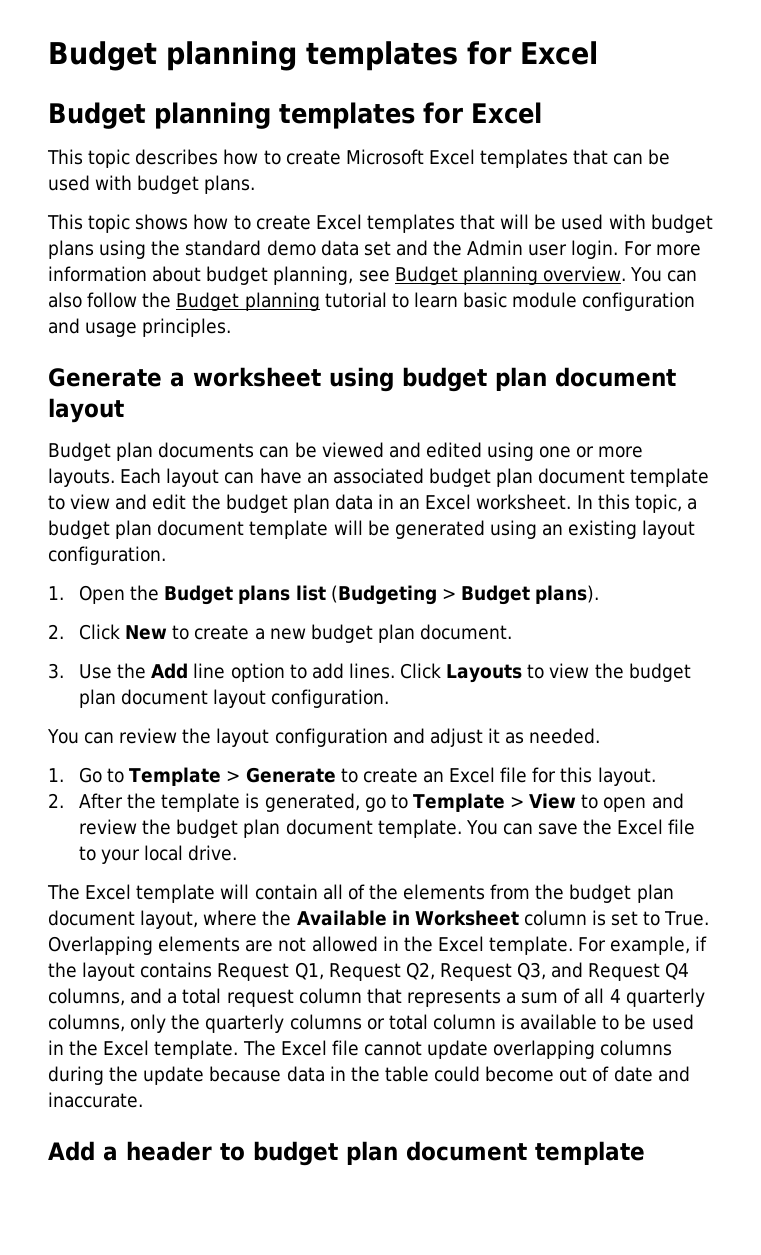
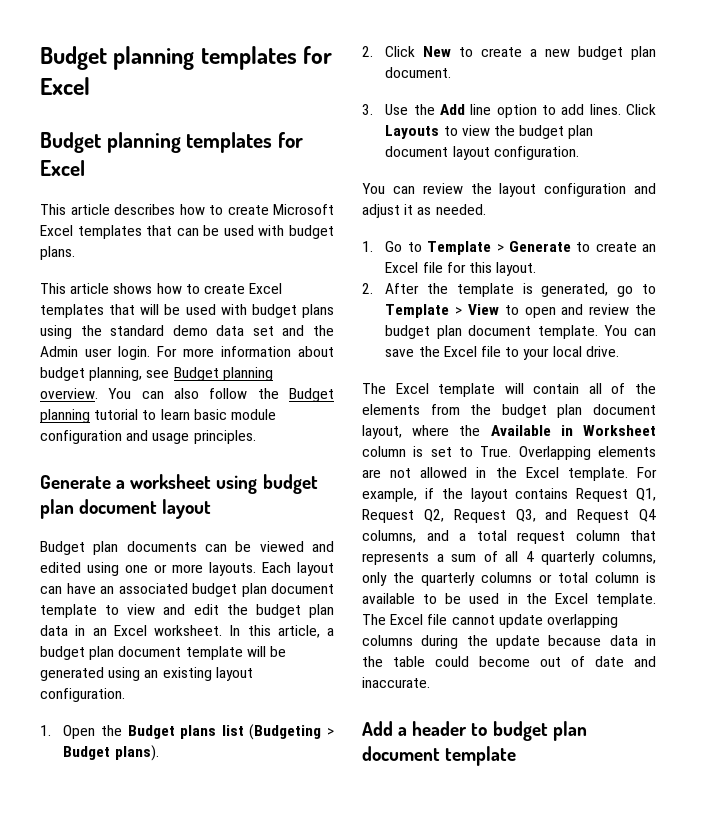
[88,149,131,168] topic -> [70,204,110,215] article
[88,214,131,233] topic -> [70,283,110,294] article
[634,494,682,513] topic, -> [277,625,320,638] article,

